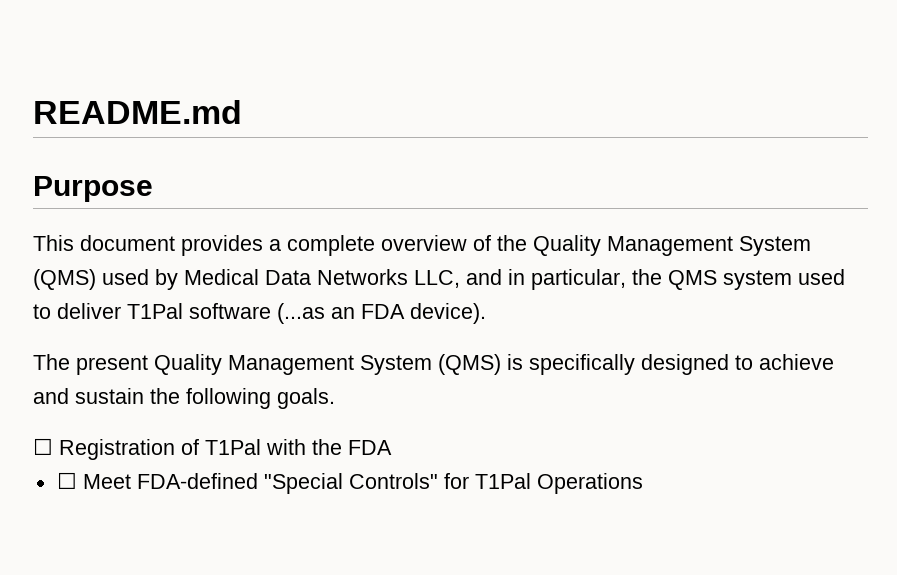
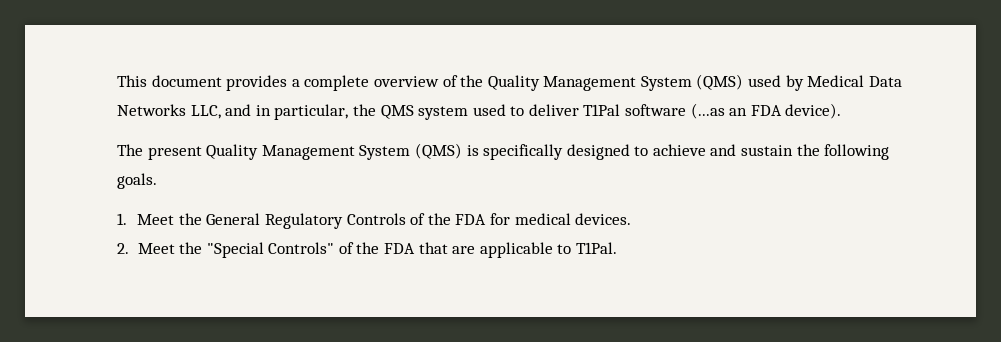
[33,100,242,124] [33,176,153,202] README.md // Purpose // -> (117, 81) none
[33,438,392,460] [56,472,643,494] ☐ Registration of T1Pal with the FDA // ☐ Meet FDA-defined "Special Controls" for T1Pal Operations -> [117,213,632,229] [117,242,617,258] 1. Meet the General Regulatory Controls of the FDA for medical devices. // 2. Meet the "Special Controls" of the FDA that are applicable to T1Pal.

